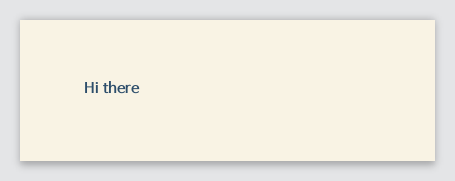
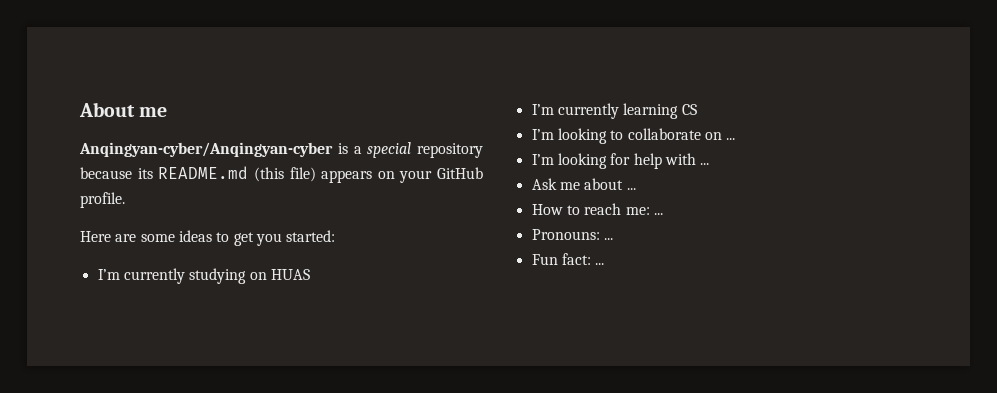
[84,81,141,94] Hi there -> [79,102,168,117] [79,142,483,158] [80,166,483,183] [80,192,125,208] [80,230,336,246] [97,268,310,284] [531,103,697,119] [531,128,736,144] [531,153,710,169] [531,178,636,190] [531,203,663,215] [531,229,613,240] [531,253,605,265] About me // Anqingyan-cyber/Anqingyan-cyber is a special repository because its README.md (this file) appears on your GitHub profile. // Here are some ideas to get you started: // I’m currently studying on HUAS // I’m currently learning CS // I’m looking to collaborate on ... // I’m looking for help with ... // Ask me about ... // How to reach me: ... // Pronouns: ... // Fun fact: ...

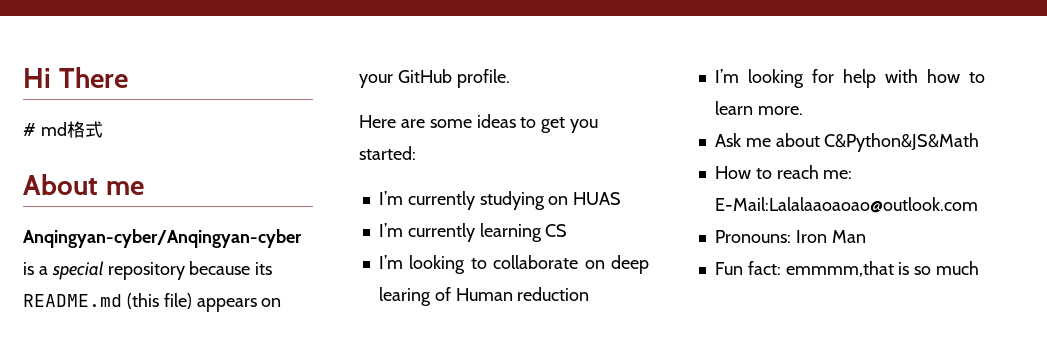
(79, 109) none -> [23,67,128,88] [23,121,103,138] Hi There // # md格式 //
[726,138,736,140] ... -> [611,255,649,274] [378,287,590,306] deep learing of Human reduction
[700,163,710,165] ... -> [926,69,985,83] [714,101,803,115] how to learn more.
[626,188,636,190] ... -> [824,133,980,152] C&Python&JS&Math
[653,213,663,215] ... -> [714,197,978,213] E-Mail:Lalalaaoaoao@outlook.com
[603,238,613,240] ... -> [795,230,866,243] Iron Man
[595,263,605,265] ... -> [785,261,980,277] emmmm,that is so much

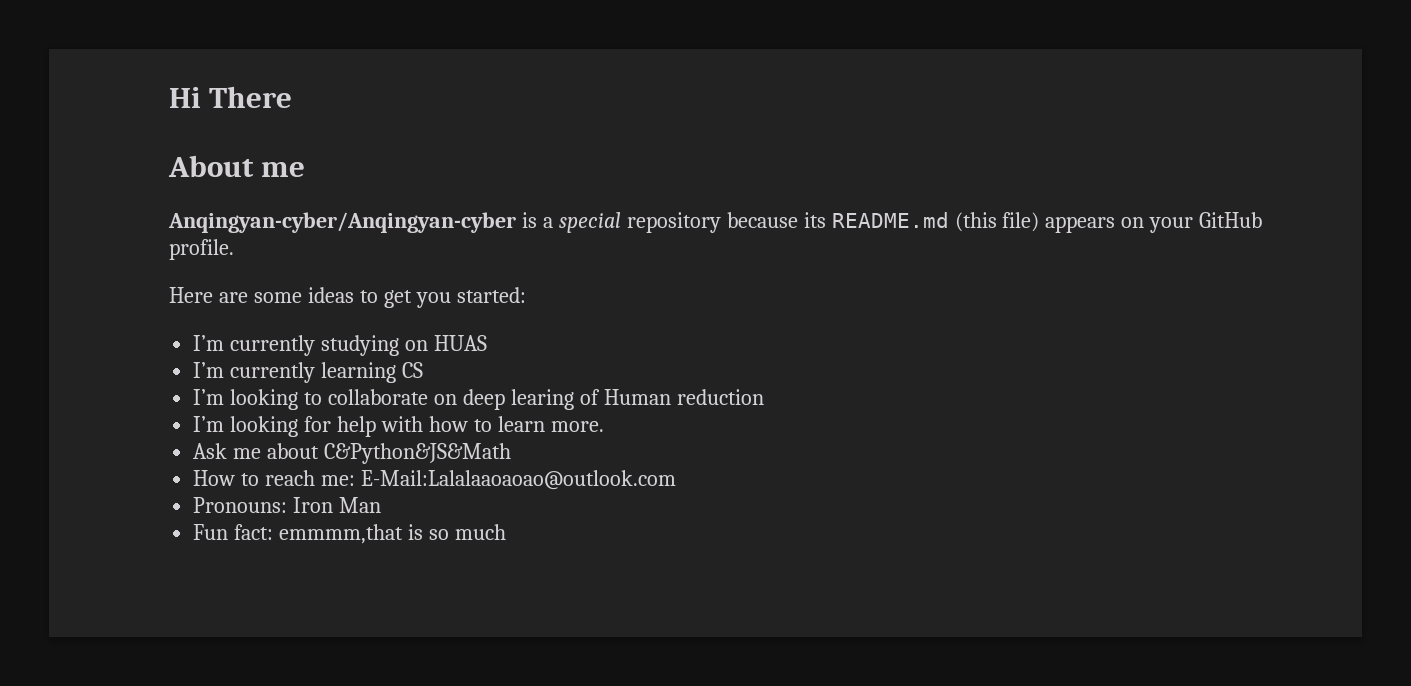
[23,121,103,138] // # md格式 -> (293, 97) none

